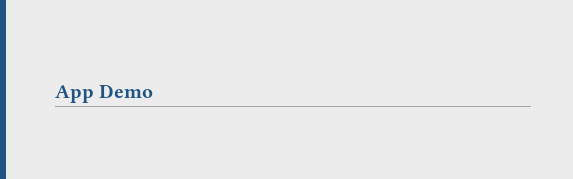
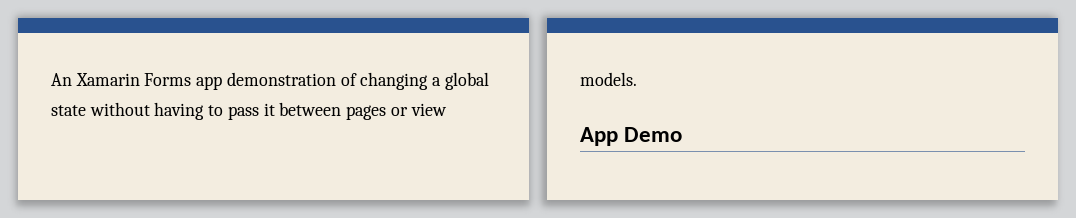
(55, 94) none -> [51,72,489,90] [51,102,447,120] [580,72,637,86] An Xamarin Forms app demonstration of changing a global state without having to pass it between pages or view models. //

